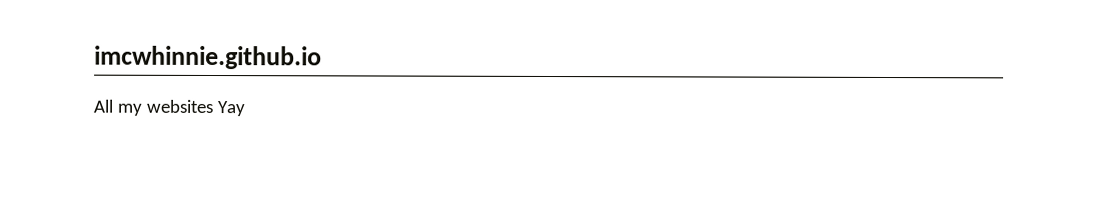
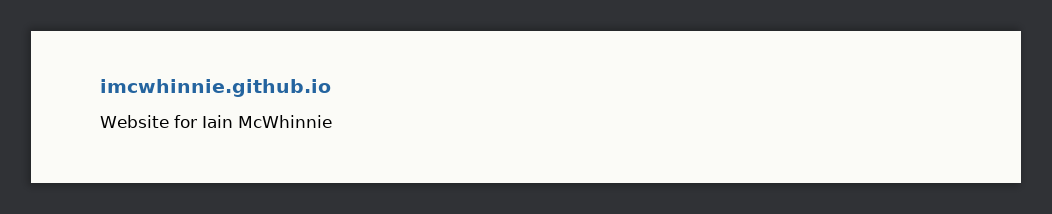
[93,99,245,117] All my websites Yay -> [100,115,332,128] Website for Iain McWhinnie

